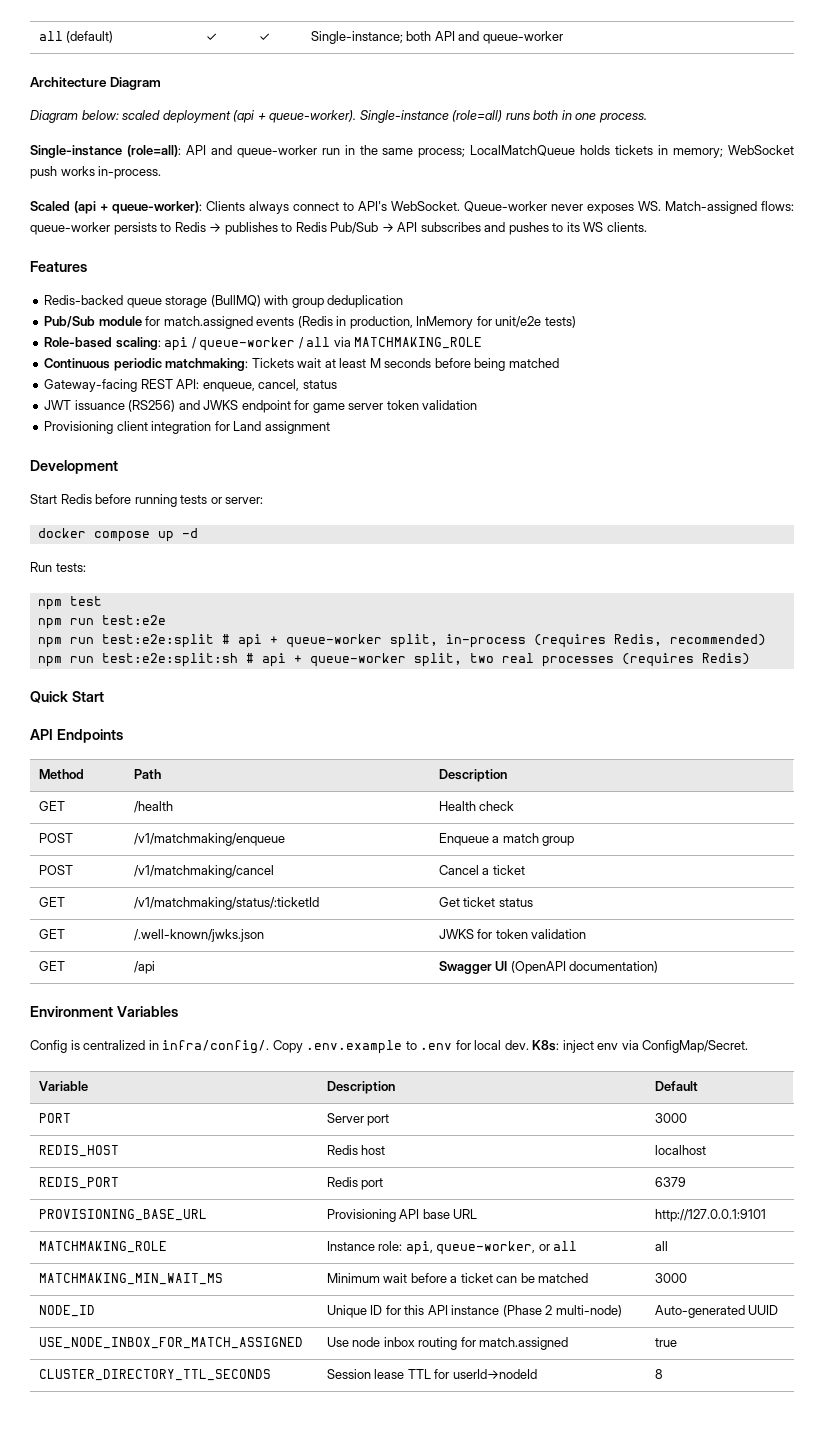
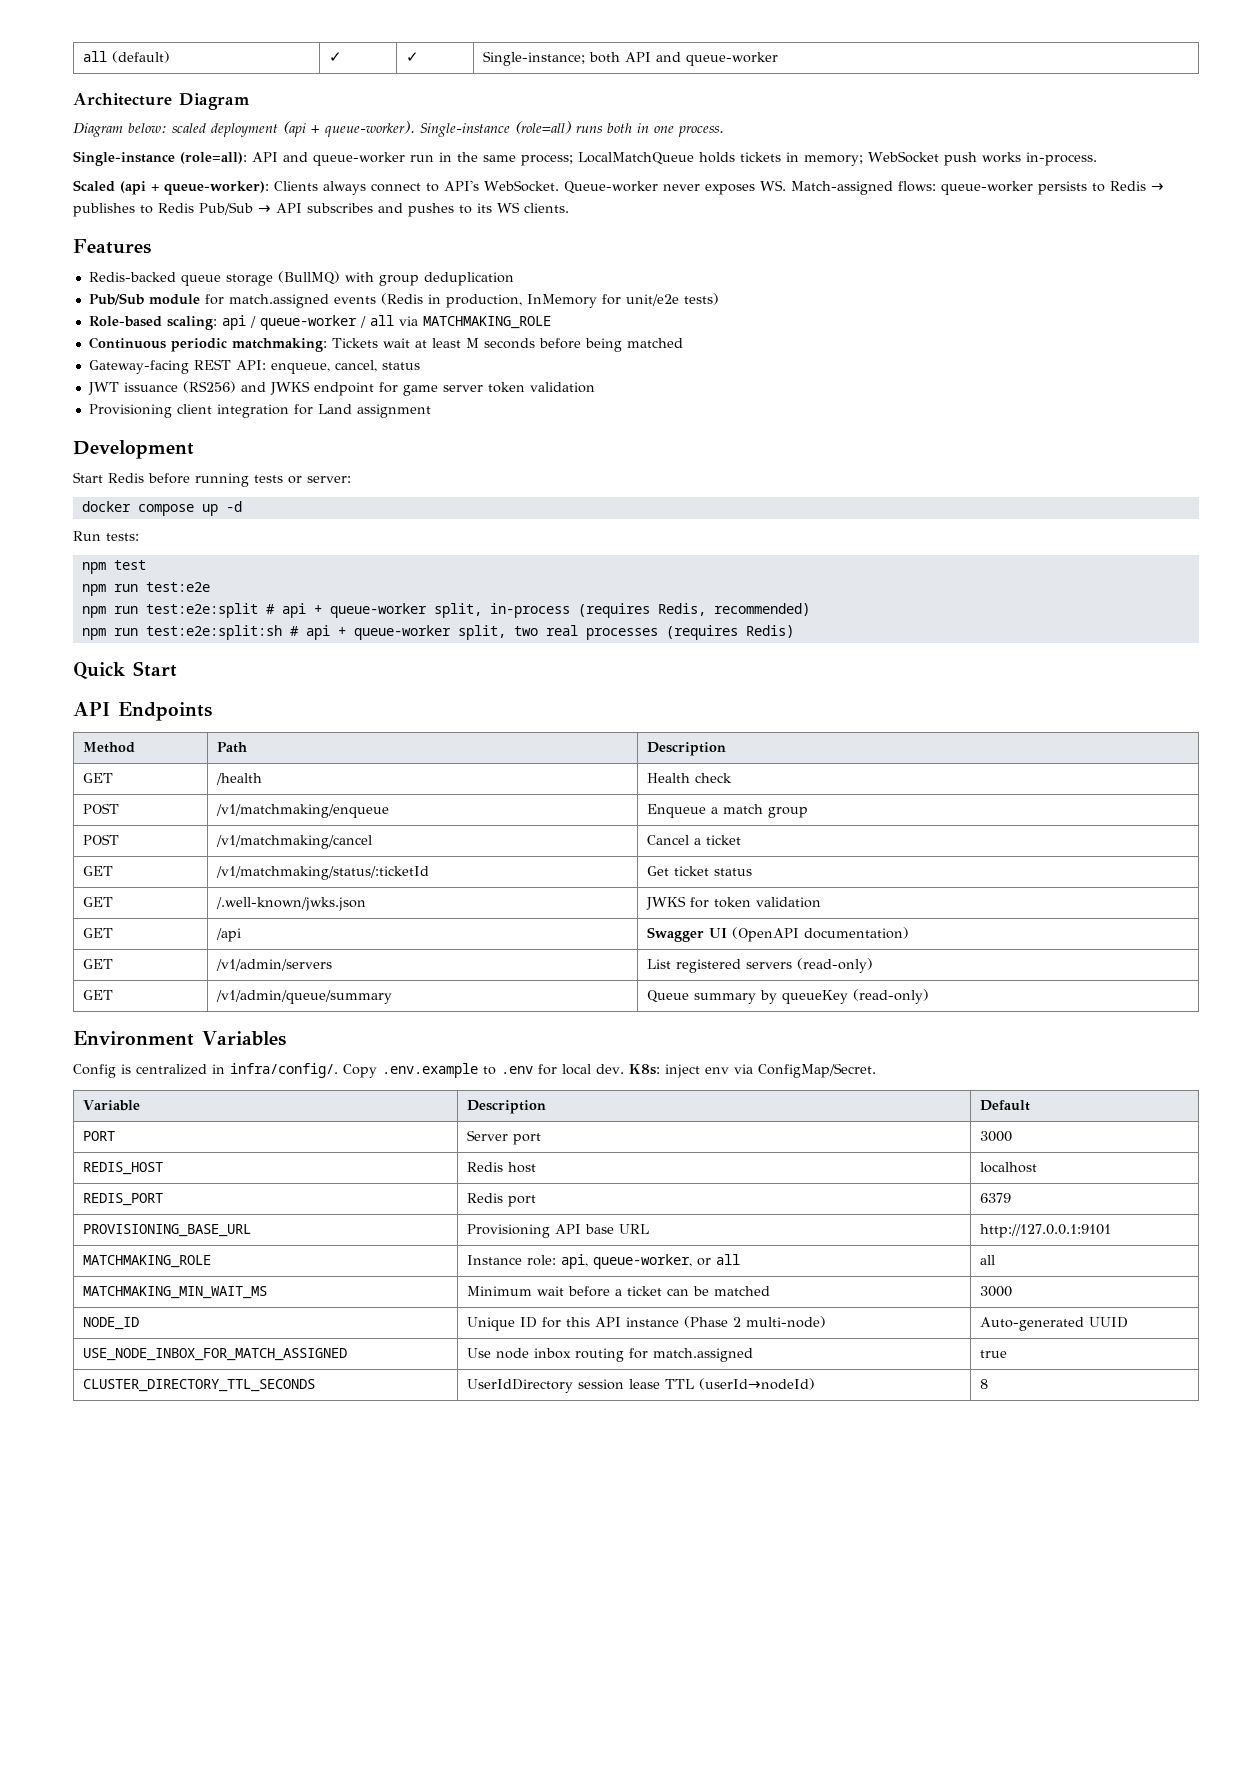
(659, 967) none -> [82,959,113,969] [215,959,332,971] [646,958,873,973] [82,990,113,1000] [215,990,392,1004] [646,989,929,1004] // GET | /v1/admin/servers | List registered servers (read-only) // GET | /v1/admin/queue/summary | Queue summary by queueKey (read-only)
[326,1369,537,1379] Session lease TTL for userId→nodeId -> [466,1378,815,1393] UserIdDirectory session lease TTL (userId→nodeId)

